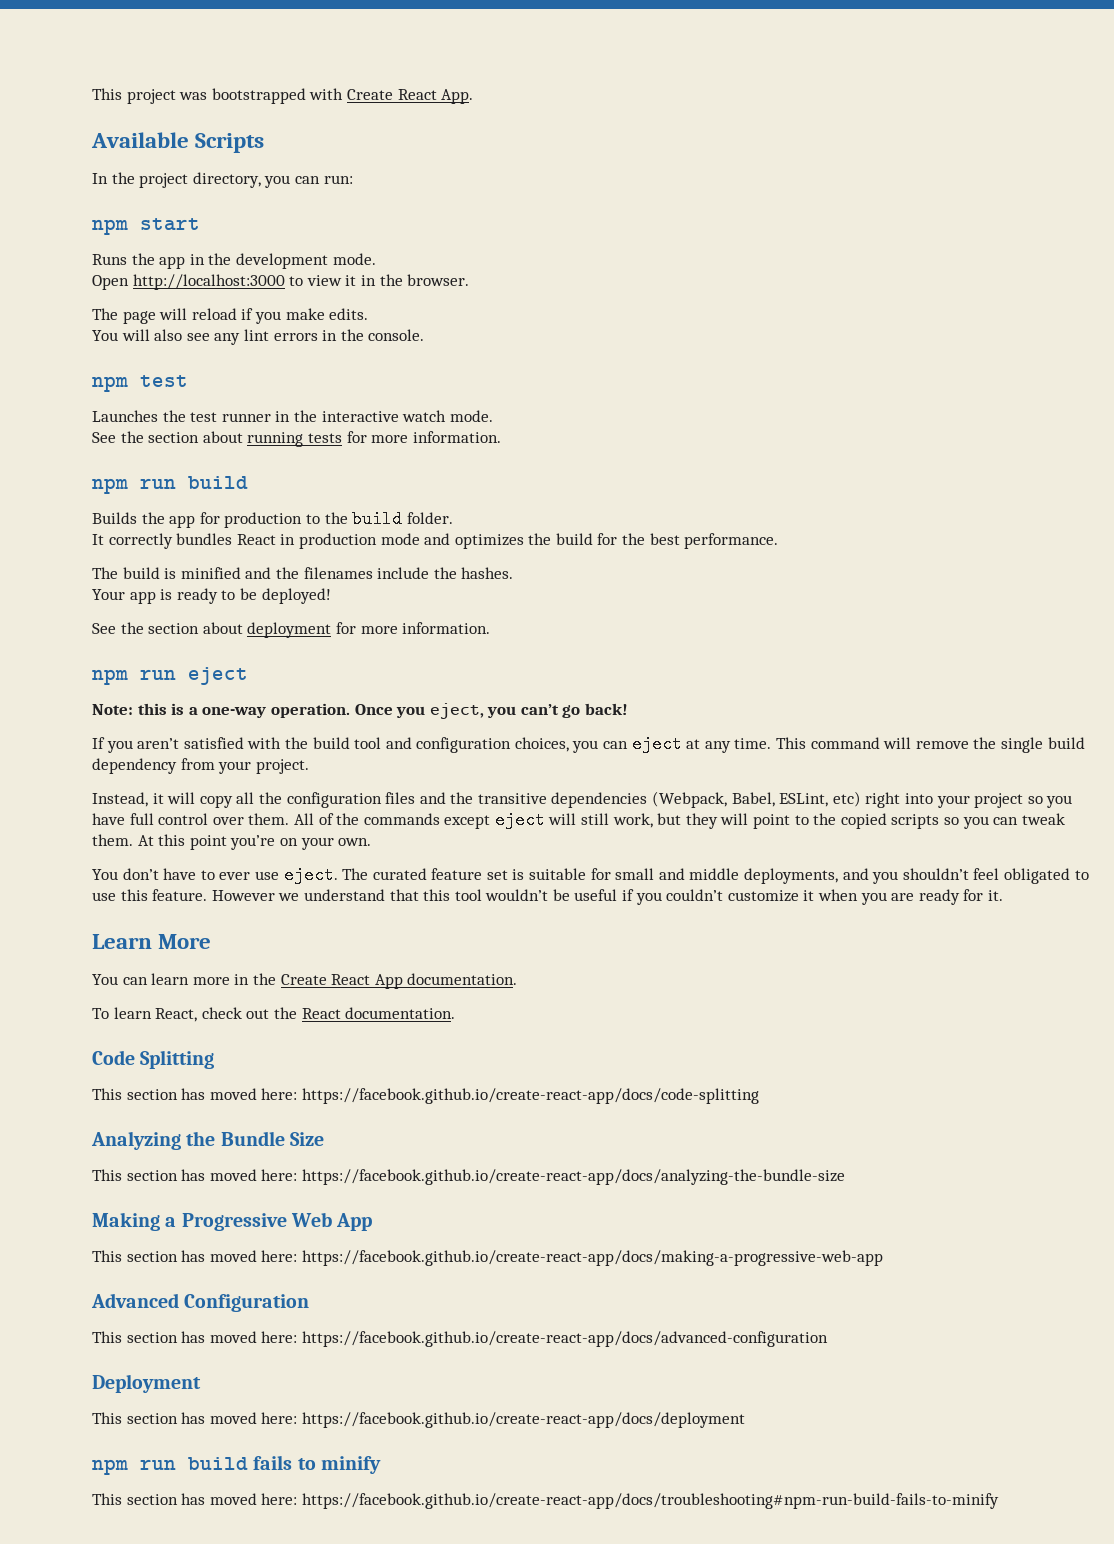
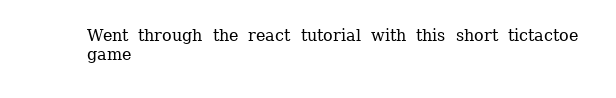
[92,88,474,104] [91,132,265,153] [92,172,353,188] [92,218,200,235] [92,253,376,269] [92,274,470,290] [92,308,369,324] [92,329,425,345] [92,375,188,392] [92,410,493,422] [92,431,501,447] [92,476,248,494] [92,510,453,528] [92,533,779,549] [92,567,514,579] [92,588,331,604] [92,622,491,638] [92,667,248,685] [92,703,629,719] [92,735,1085,753] [92,758,309,774] [92,791,1073,808] [92,811,1065,829] [92,834,372,850] [92,866,1089,884] [92,889,1003,905] [92,934,212,949] [92,973,518,989] [92,1007,456,1022] [92,1050,215,1069] [92,1088,759,1104] [91,1131,324,1150] [92,1169,845,1185] [92,1212,373,1231] [92,1250,883,1266] [91,1293,310,1312] [92,1331,828,1347] [92,1374,201,1393] [92,1412,745,1428] [92,1455,381,1475] [92,1493,999,1509] This project was bootstrapped with Create React App. // Available Scripts // In the project directory, you can run: // npm start // Runs the app in the development mode. // Open http://localhost:3000 to view it in the browser. // The page will reload if you make edits. // You will also see any lint errors in the console. // npm test // Launches the test runner in the interactive watch mode. // See the section about running tests for more information. // npm run build // Builds the app for production to the build folder. // It correctly bundles React in production mode and optimizes the build for the best performance. // The build is minified and the filenames include the hashes. // Your app is ready to be deployed! // See the section about deployment for more information. // npm run eject // Note: this is a one-way operation. Once you eject, you can’t go back! // If you aren’t satisfied with the build tool and configuration choices, you can eject at any time. This command will remove the single build dependency from your project. // Instead, it will copy all the configuration files and the transitive dependencies (Webpack, Babel, ESLint, etc) right into your project so you have full control over them. All of the commands except eject will still work, but they will point to the copied scripts so you can tweak them. At this point you’re on your own. // You don’t have to ever use eject. The curated feature set is suitable for small and middle deployments, and you shouldn’t feel obligated to use this feature. However we understand that this tool wouldn’t be useful if you couldn’t customize it when you are ready for it. // Learn More // You can learn more in the Create React App documentation. // To learn React, check out the React documentation. // Code Splitting // This section has moved here: https://facebook.github.io/create-react-app/docs/code-splitting // Analyzing the Bundle Size // This section has moved here: https://facebook.github.io/create-react-app/docs/analyzing-the-bundle-size // Making a Progressive Web App // This section has moved here: https://facebook.github.io/create-react-app/docs/making-a-progressive-web-app // Advanced Configuration // This section has moved here: https://facebook.github.io/create-react-app/docs/advanced-configuration // Deployment // This section has moved here: https://facebook.github.io/create-react-app/docs/deployment // npm run build fails to minify // This section has moved here: https://facebook.github.io/create-react-app/docs/troubleshooting#npm-run-build-fails-to-minify -> [87,28,578,44] [87,51,131,63] Went through the react tutorial with this short tictactoe game

